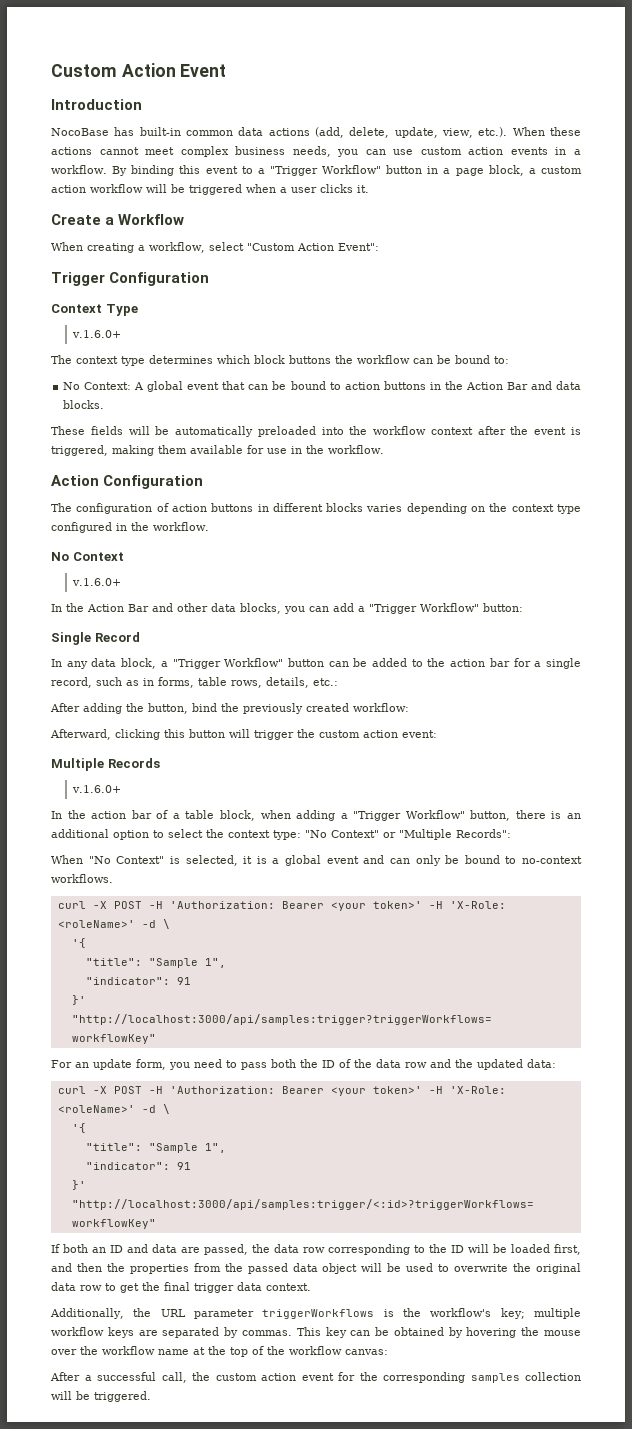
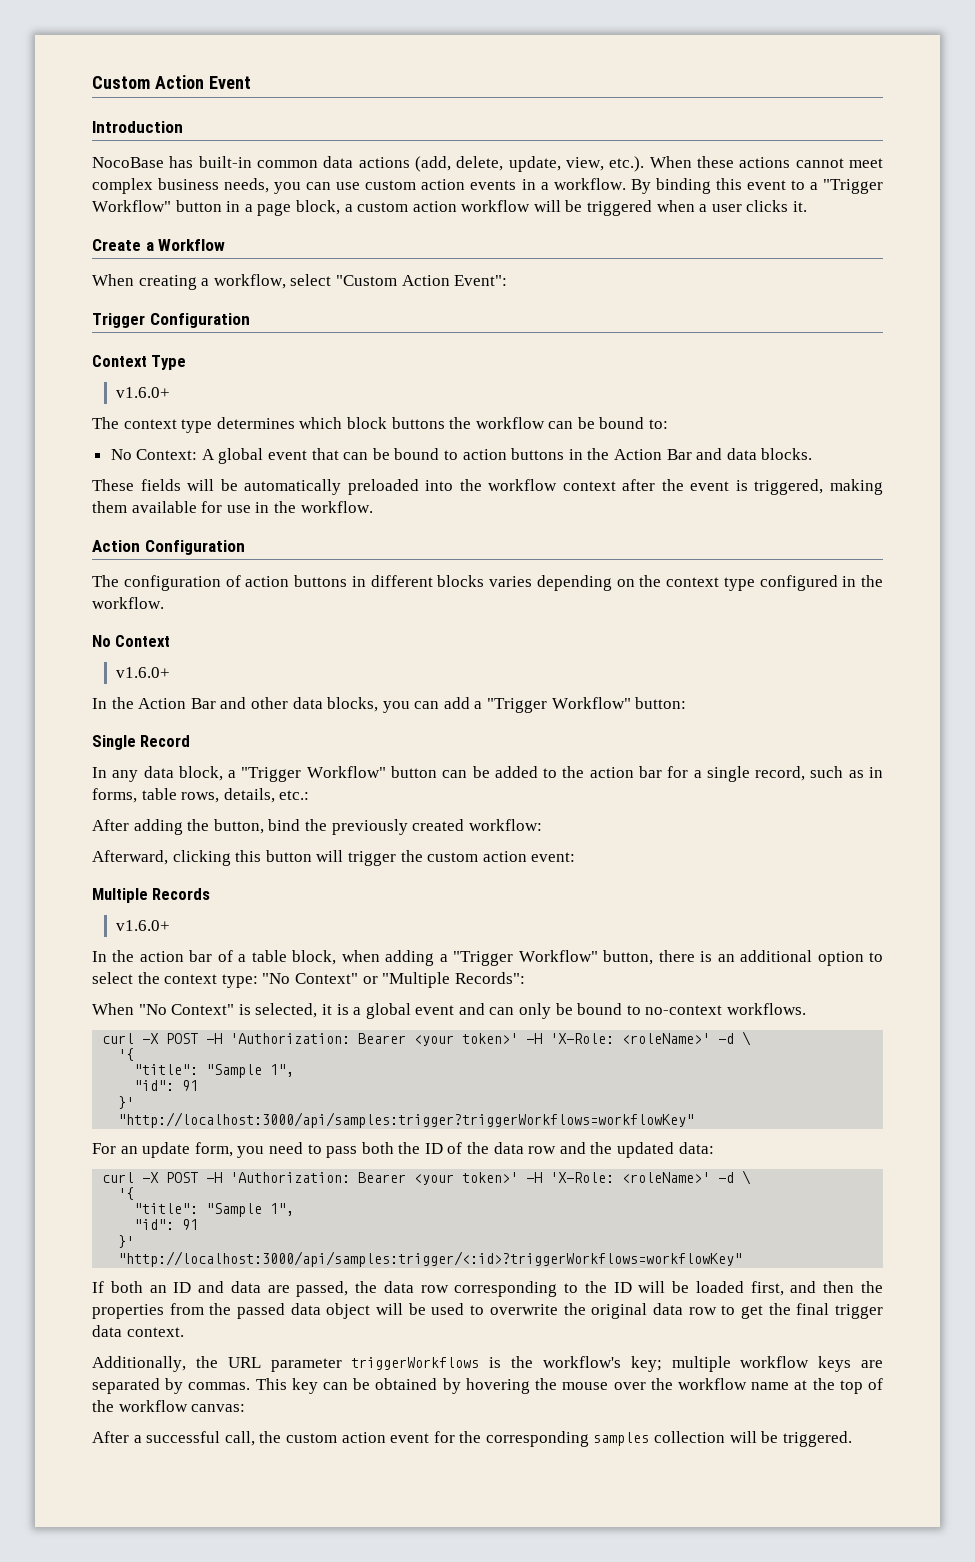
[71,330,121,338] v.1.6.0+ -> [116,387,171,398] v1.6.0+
[71,578,121,586] v.1.6.0+ -> [116,667,171,678] v1.6.0+
[71,785,121,793] v.1.6.0+ -> [116,920,171,931] v1.6.0+
[85,977,170,985] "indicator": -> [134,1080,175,1091] "id":
[85,1162,170,1170] "indicator": -> [134,1219,175,1230] "id":

